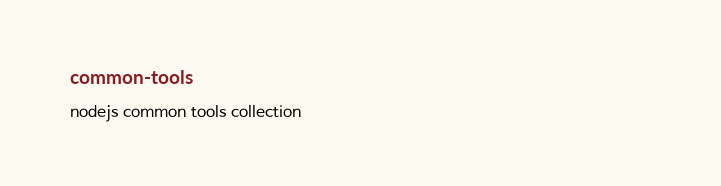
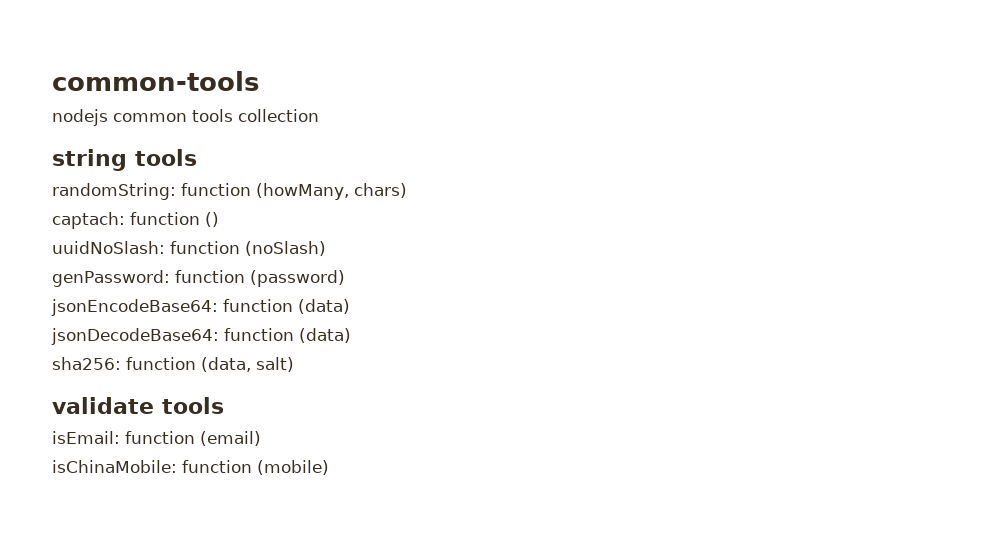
(301, 111) none -> [52,149,197,171] [52,183,407,200] [52,212,219,229] [52,241,326,256] [52,270,345,287] [51,299,350,316] [51,328,351,345] [52,357,294,372] [52,397,224,414] [52,431,261,446] [52,460,329,475] // string tools // randomString: function (howMany, chars) // captach: function () // uuidNoSlash: function (noSlash) // genPassword: function (password) // jsonEncodeBase64: function (data) // jsonDecodeBase64: function (data) // sha256: function (data, salt) // validate tools // isEmail: function (email) // isChinaMobile: function (mobile)

